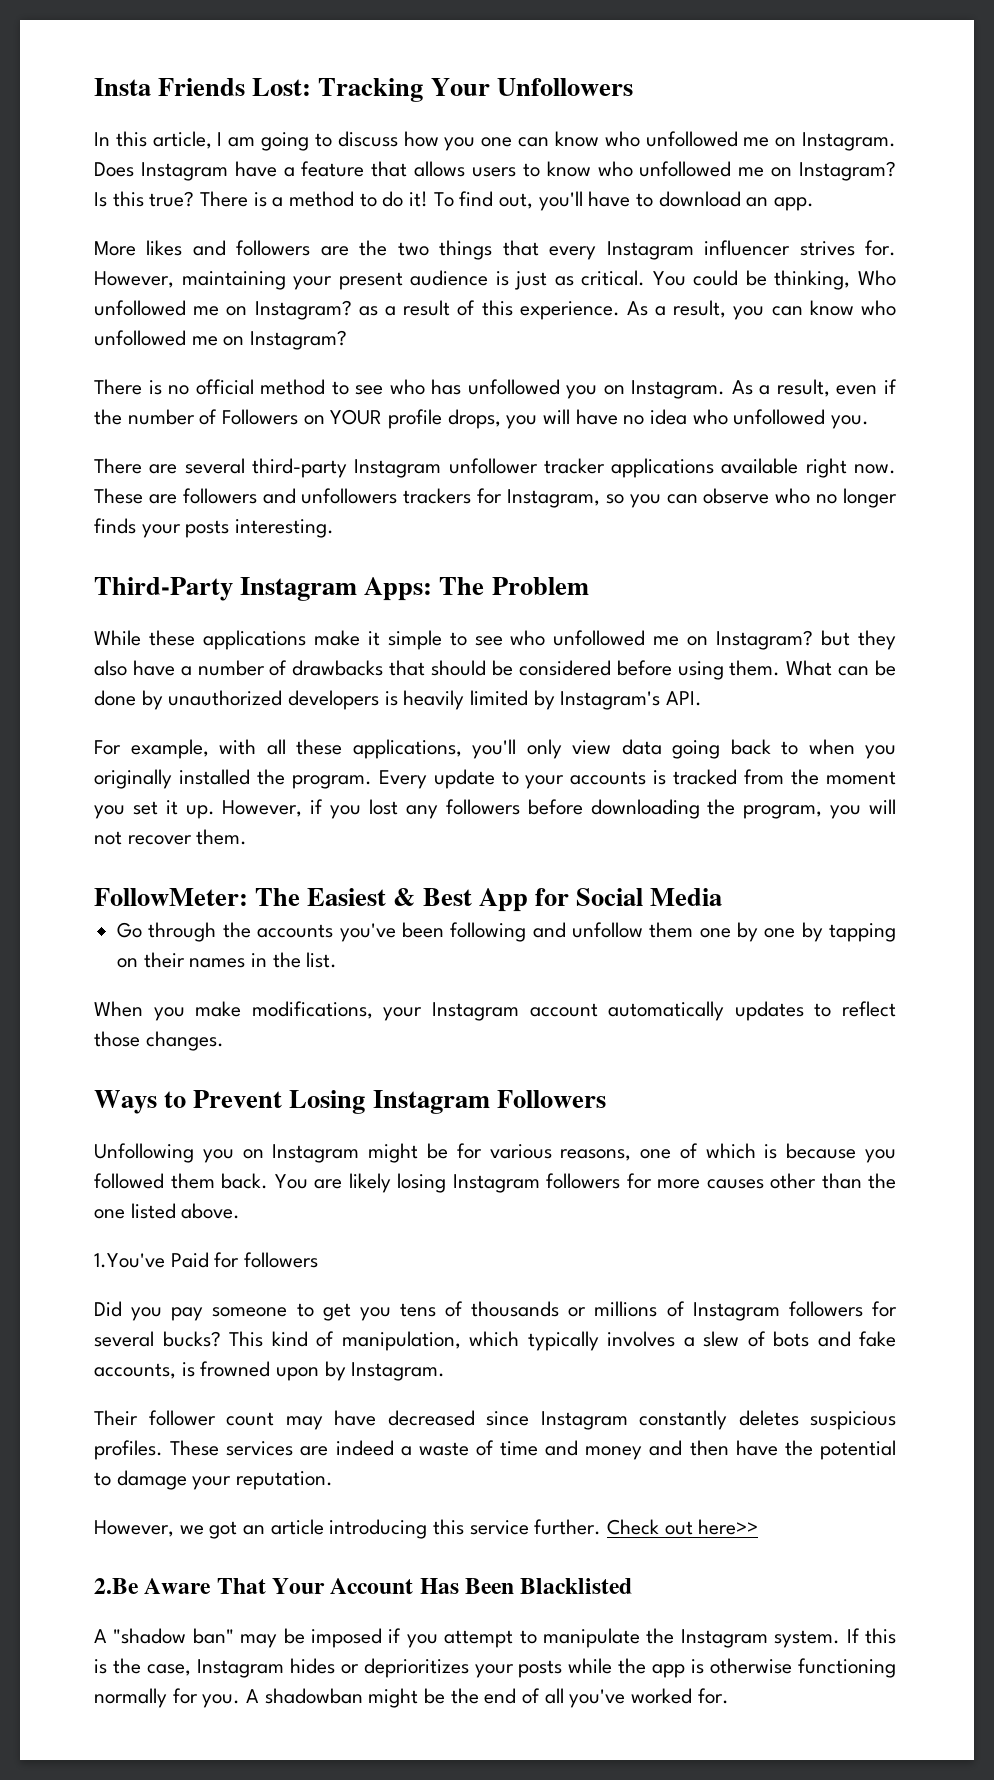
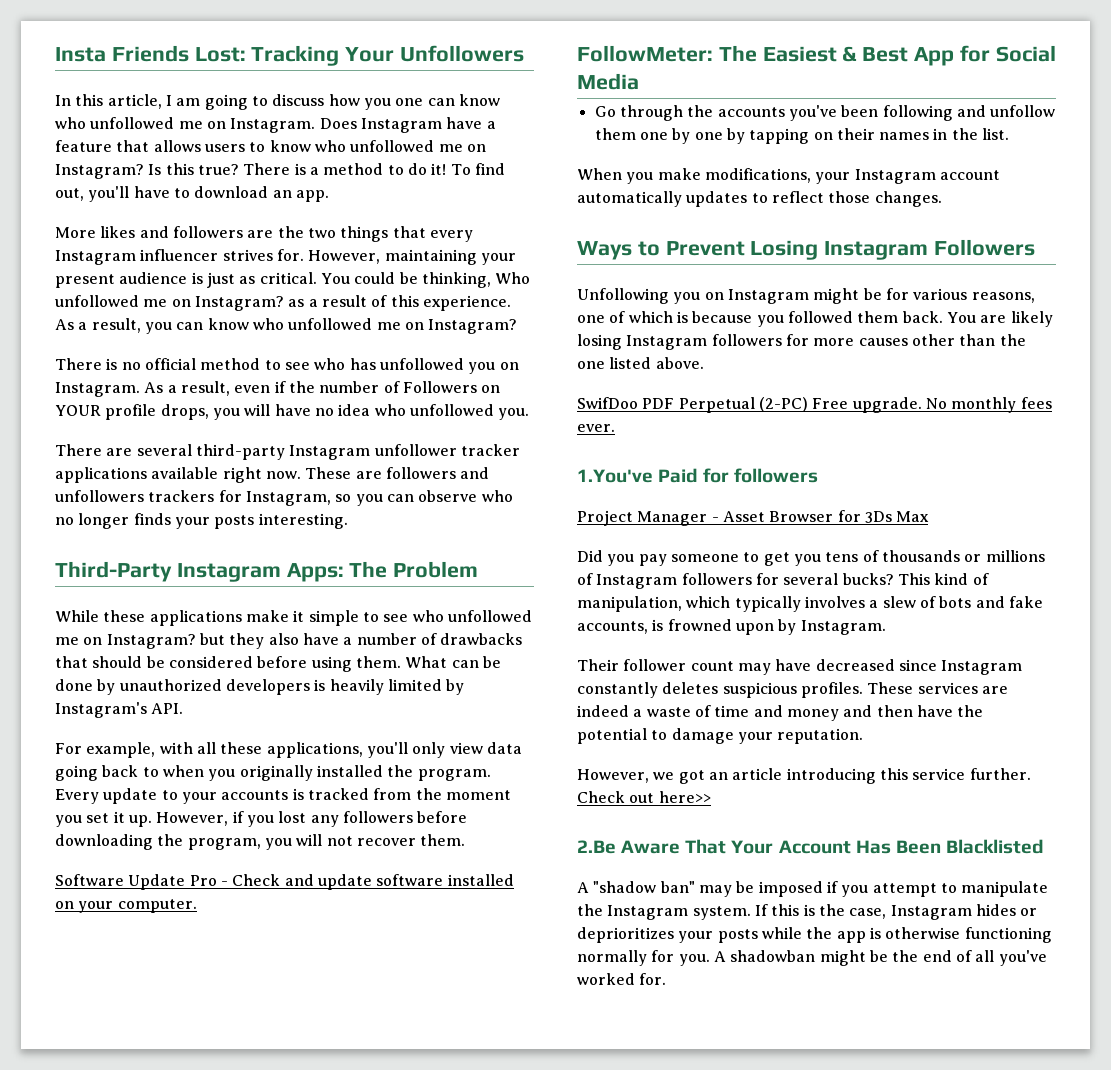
(248, 837) none -> [55,874,514,890] [55,899,197,913] // Software Update Pro - Check and update software installed on your computer.
[94,1252,319,1268] 1.You've Paid for followers -> [577,397,1052,413] [577,424,615,432] [577,468,819,483] [577,510,930,526] SwifDoo PDF Perpetual (2-PC) Free upgrade. No monthly fees ever. // 1.You've Paid for followers // Project Manager - Asset Browser for 3Ds Max

